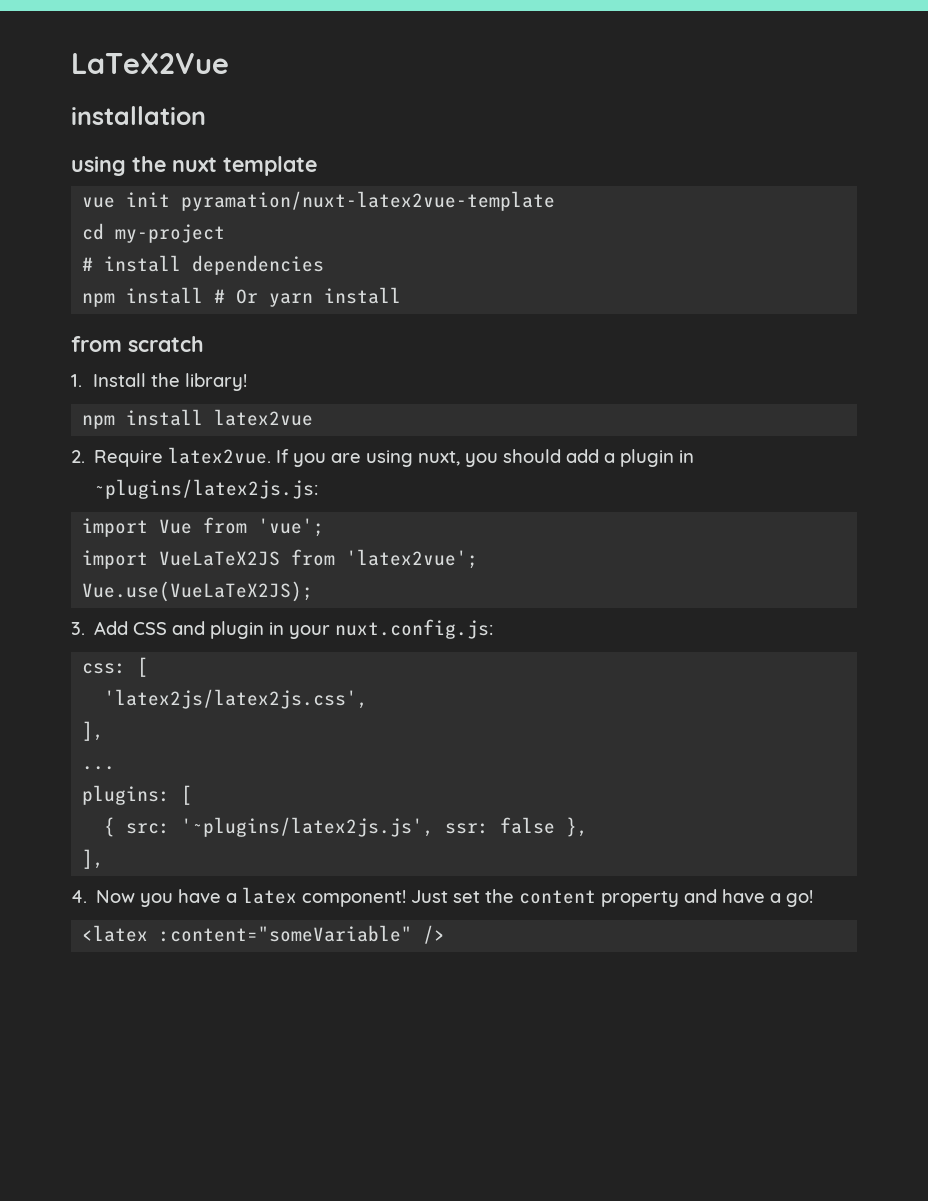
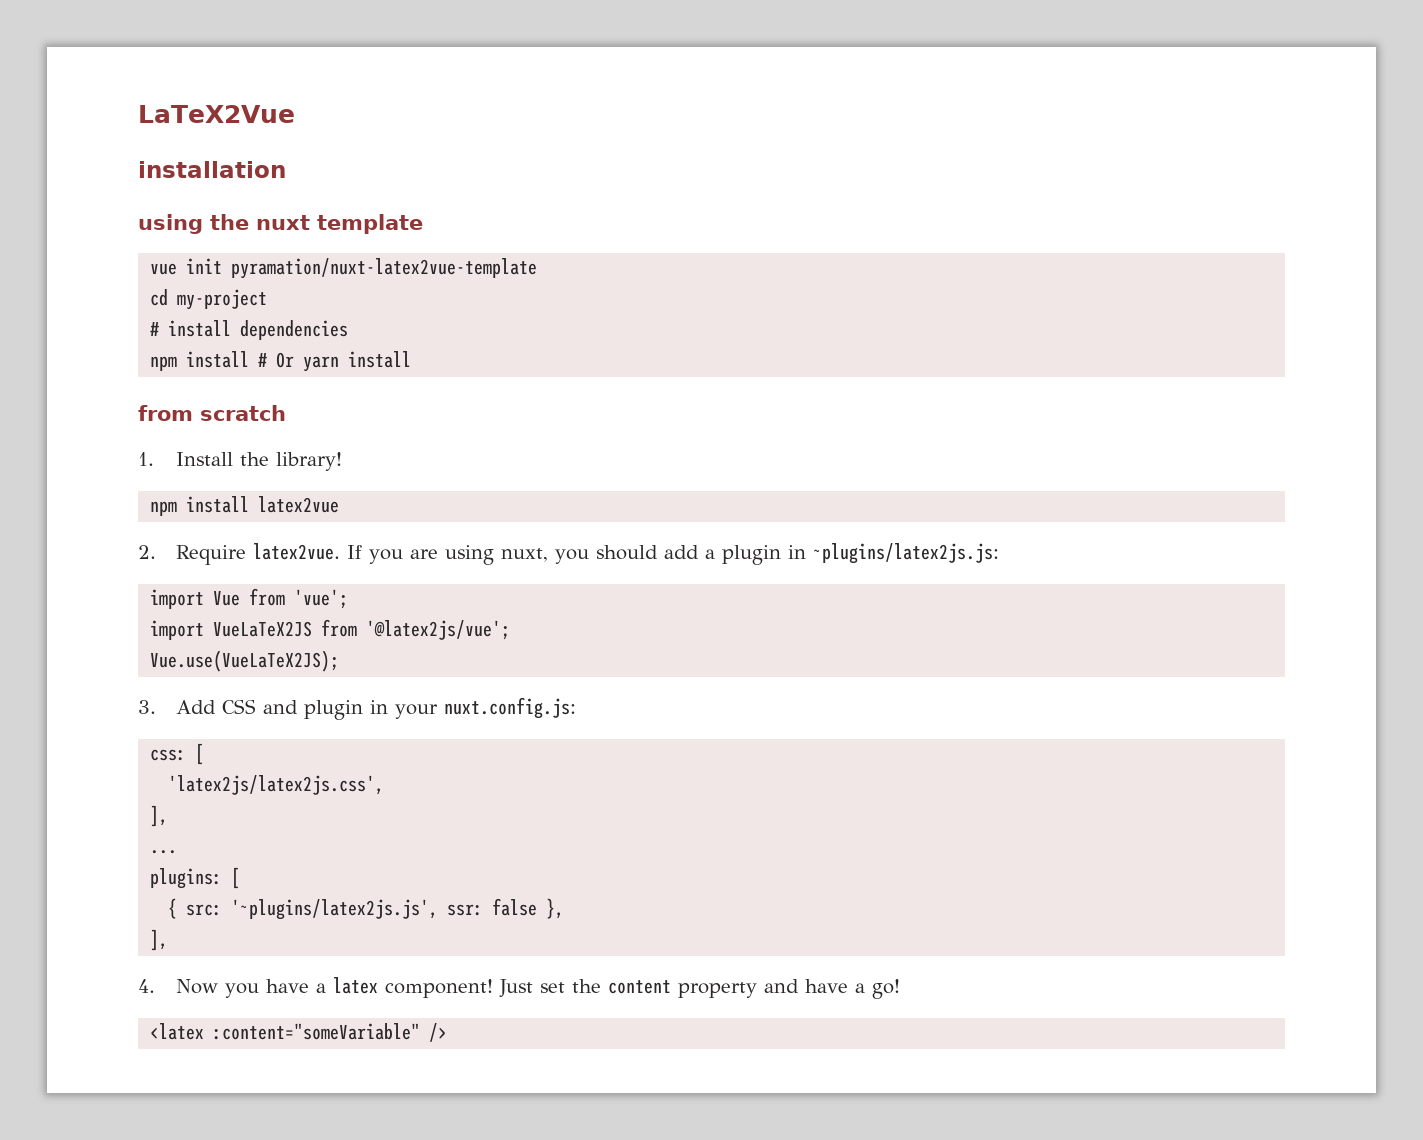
[346,549,479,569] 'latex2vue'; -> [366,620,511,640] '@latex2js/vue';

